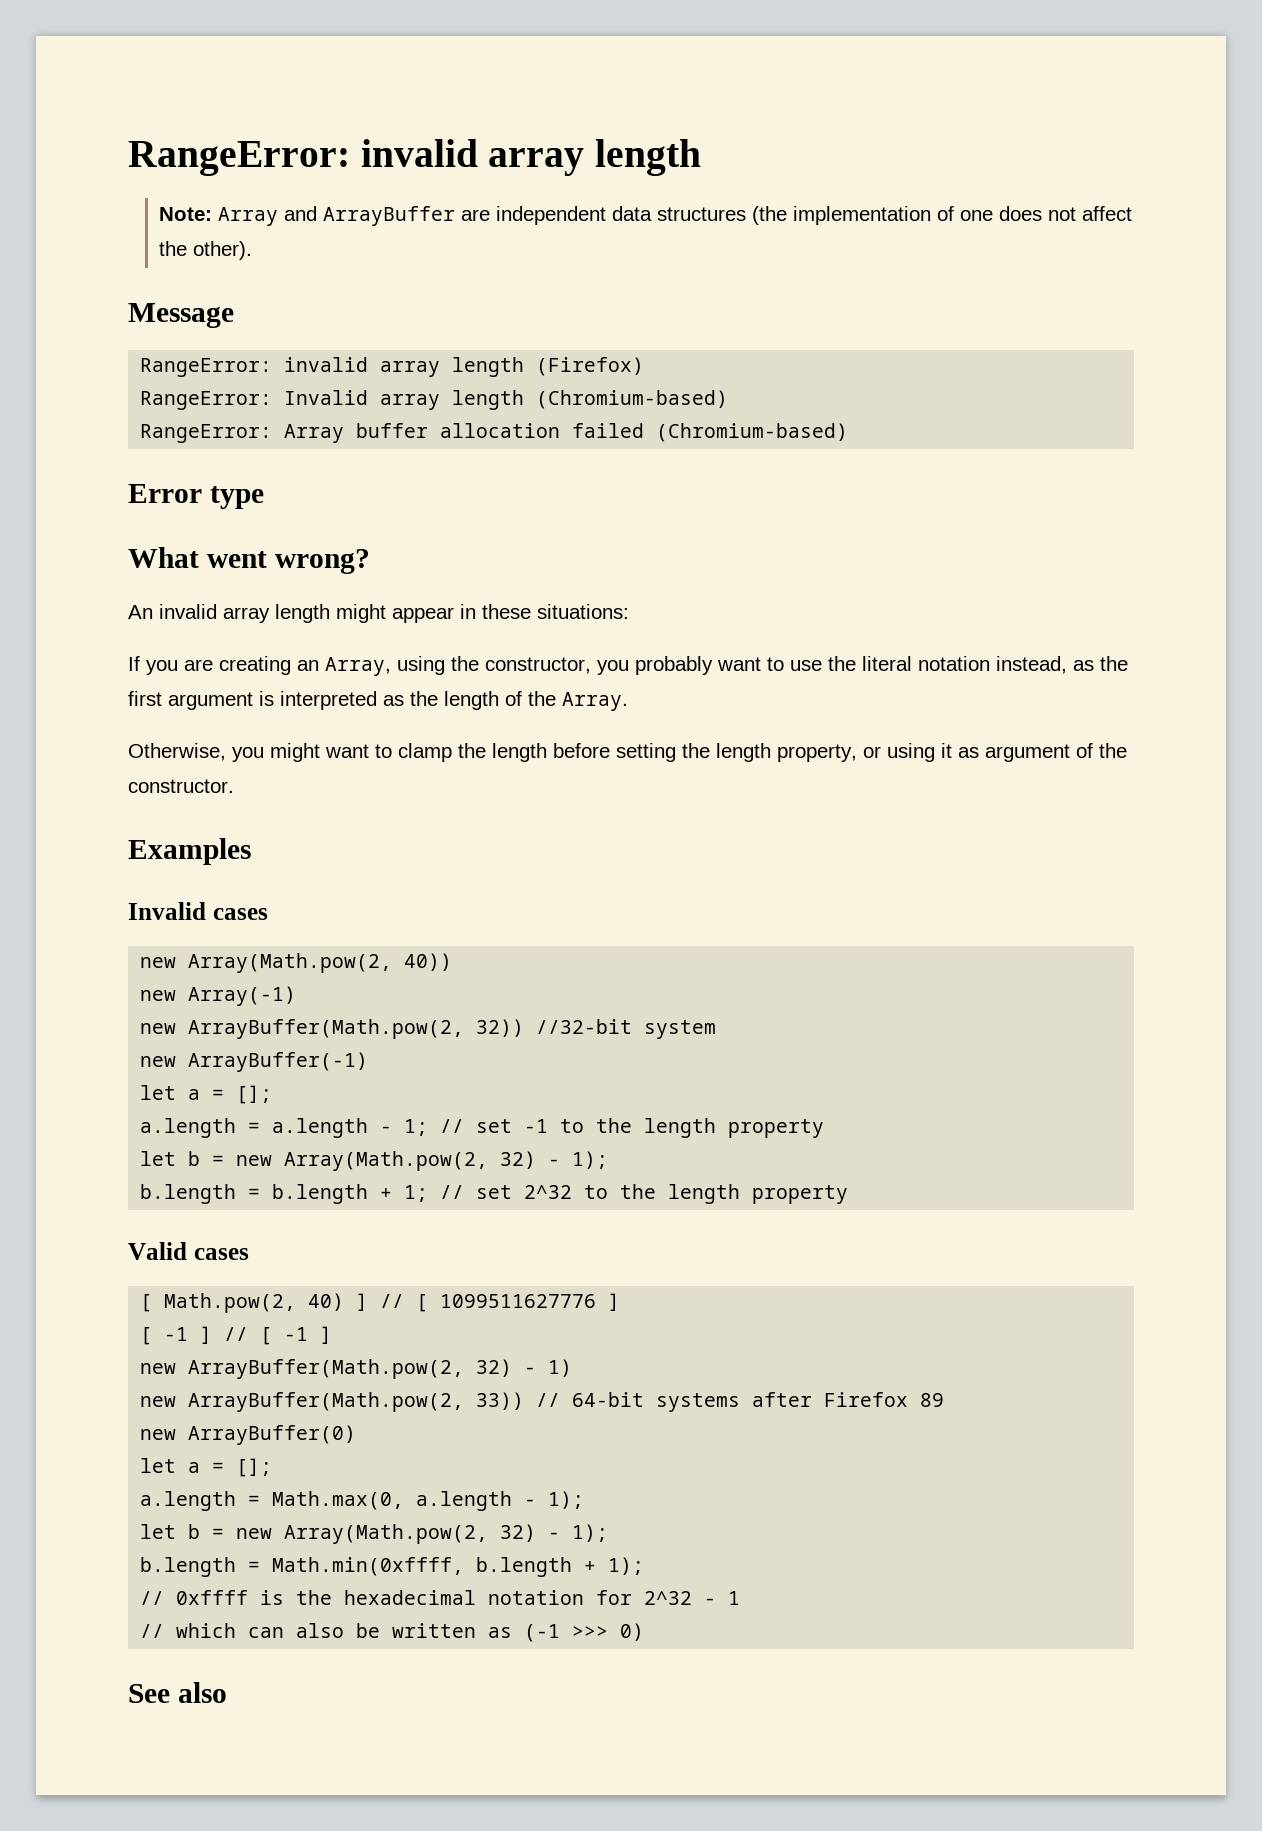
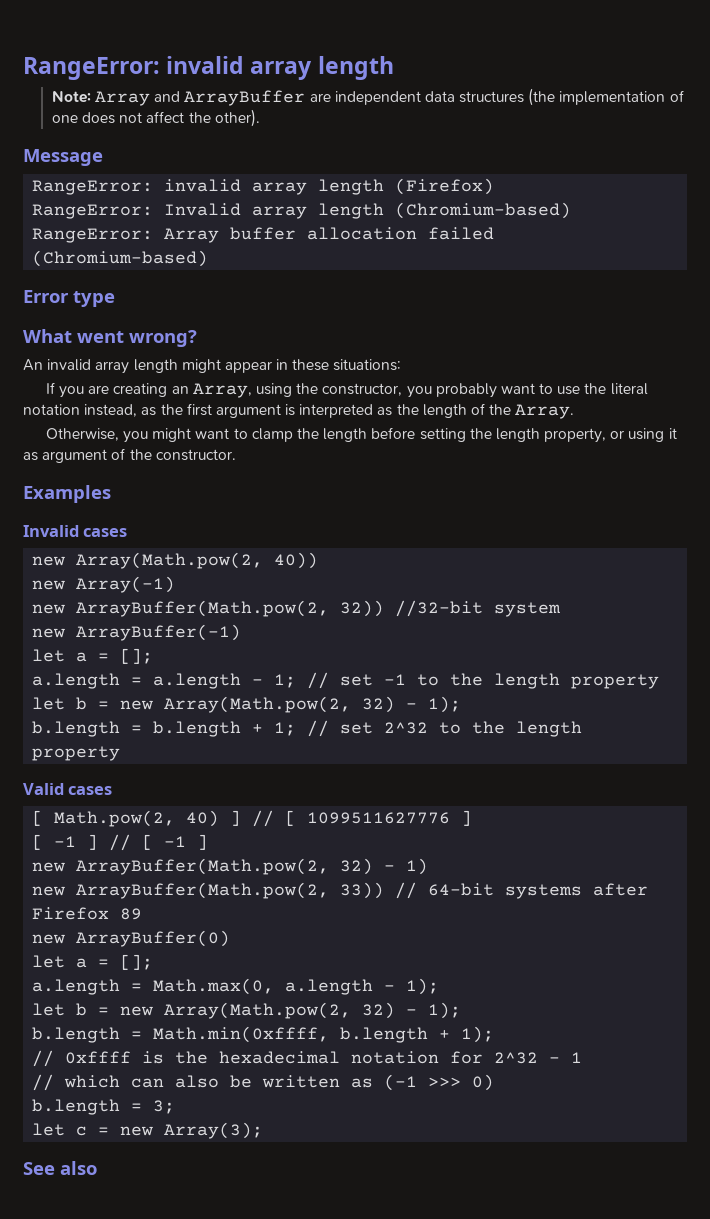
(645, 1632) none -> [32,1099,176,1115] [32,1122,264,1139] // b.length = 3; // let c = new Array(3);

